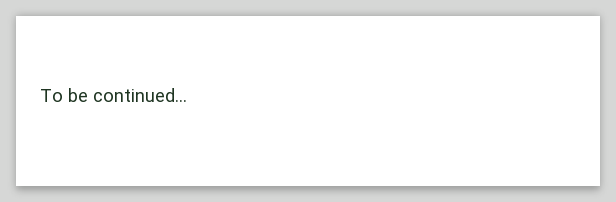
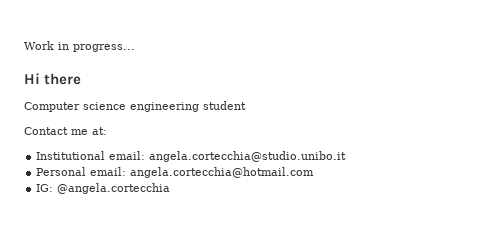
[40,88,187,102] To be continued... -> [24,41,135,52] [24,73,82,85] [24,101,246,112] [24,127,107,135] [36,151,347,162] [36,167,315,178] [36,183,171,194] Work in progress... // Hi there // Computer science engineering student // Contact me at: // Institutional email: angela.cortecchia@studio.unibo.it // Personal email: angela.cortecchia@hotmail.com // IG: @angela.cortecchia

